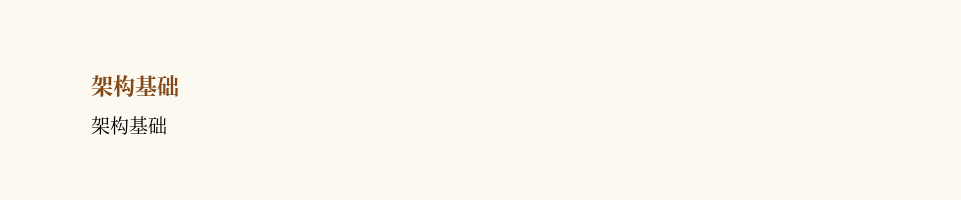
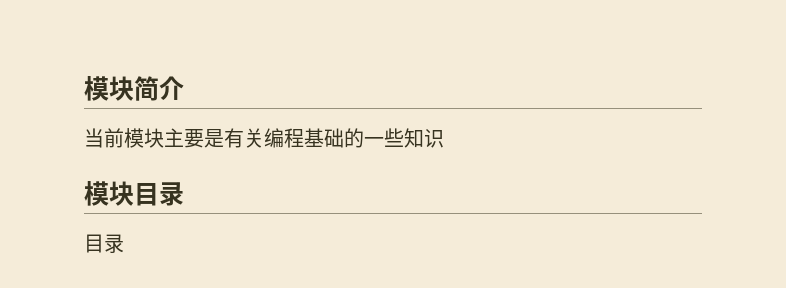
[91,75,179,97] [91,116,167,135] 架构基础 // 架构基础 -> [84,76,184,101] [84,128,444,148] [84,181,184,206] [84,234,124,253] 模块简介 // 当前模块主要是有关编程基础的一些知识 // 模块目录 // 目录

